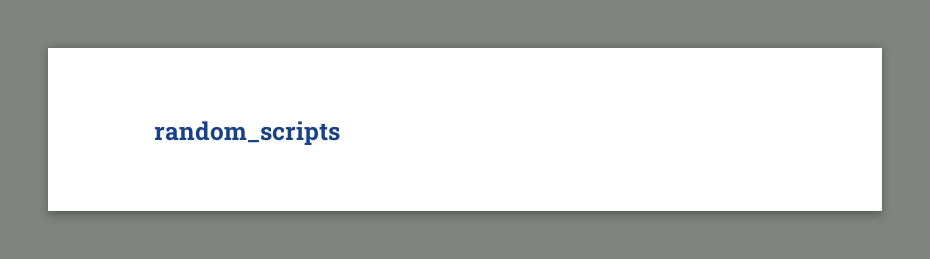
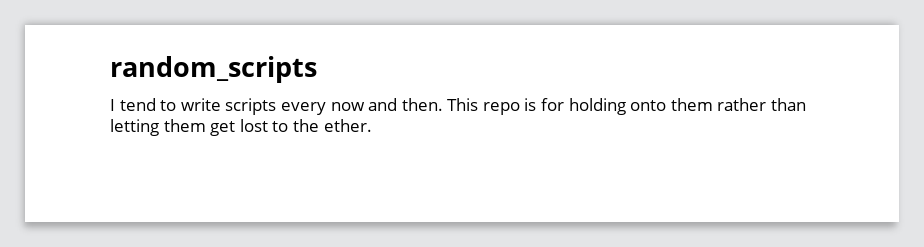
(340, 133) none -> [110,98,807,115] [110,119,372,136] // I tend to write scripts every now and then. This repo is for holding onto them rather than letting them get lost to the ether.

